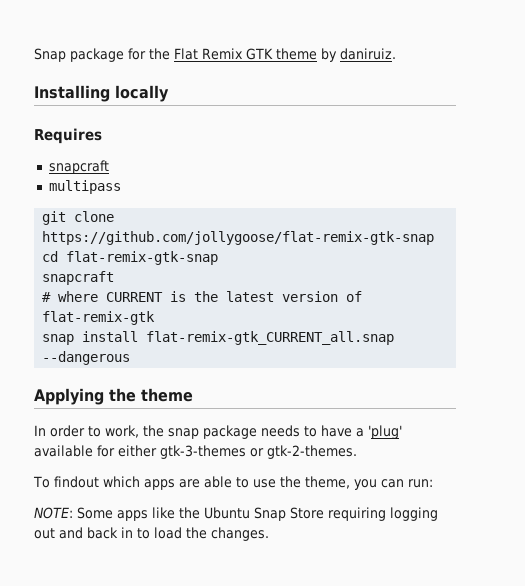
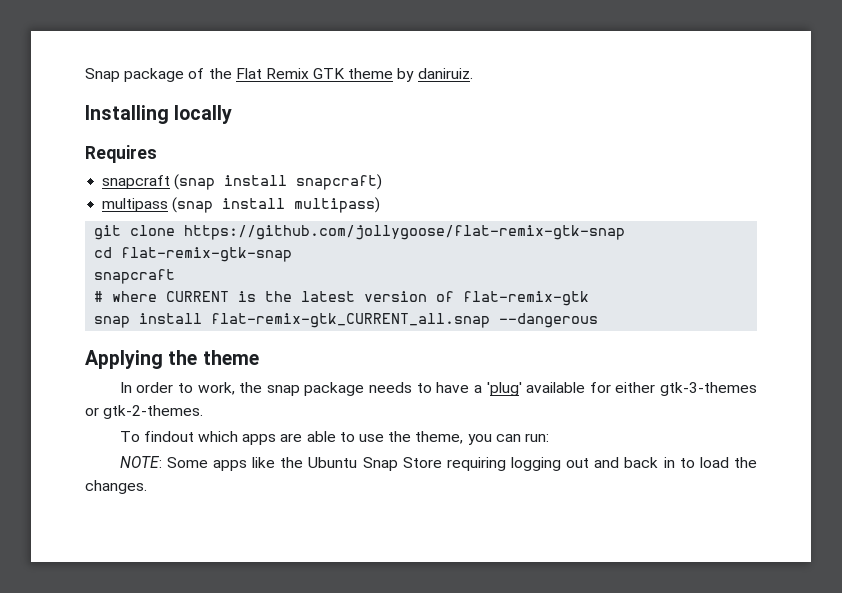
[128,48,146,60] for -> [188,68,205,79] of
[48,180,121,194] // multipass -> [174,174,383,190] [102,197,381,213] (snap install snapcraft) // multipass (snap install multipass)

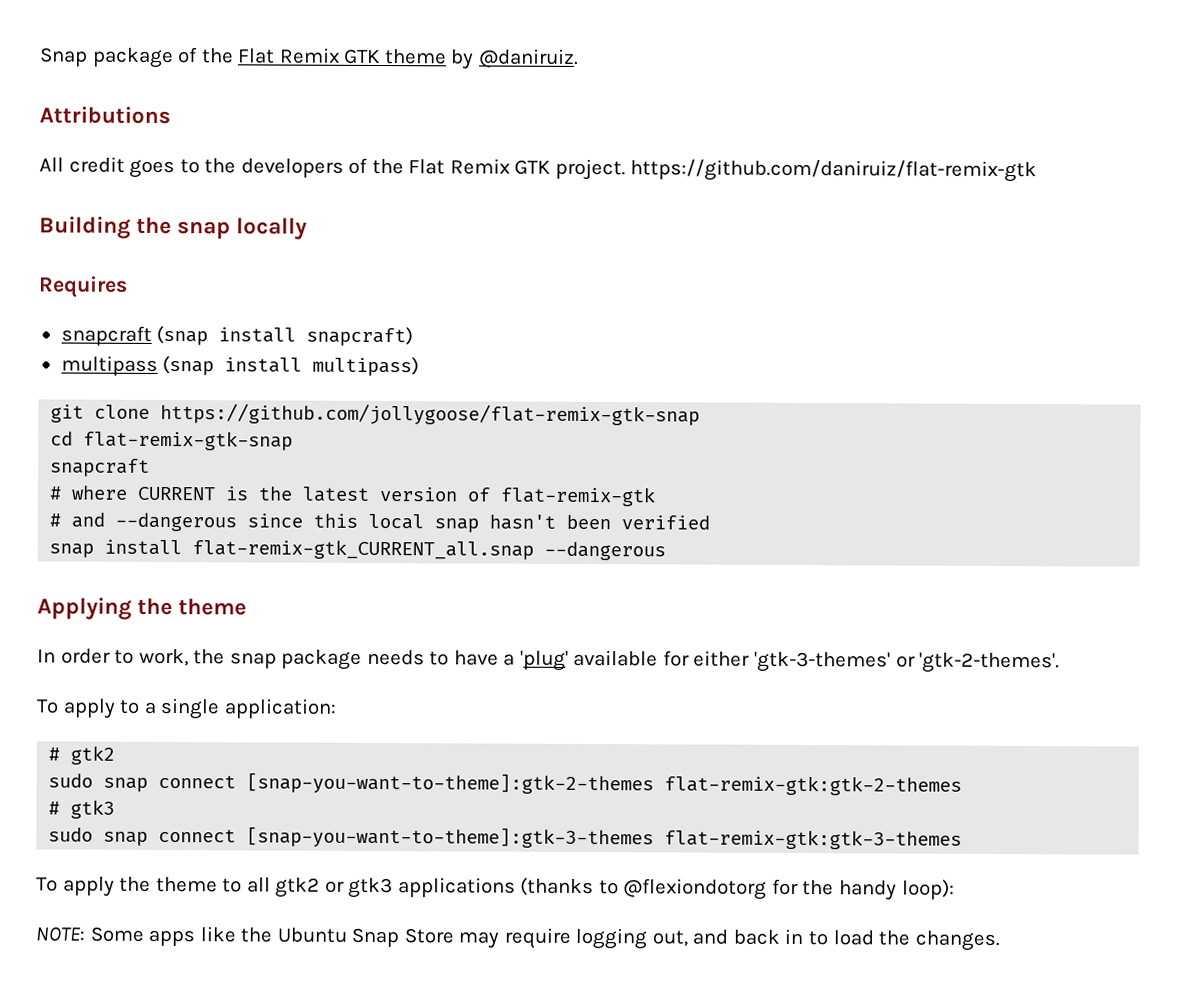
[417,68,473,79] [85,105,169,124] daniruiz. // Installing -> [478,48,579,68] [39,106,171,125] [39,156,1038,183] [39,216,232,240] @daniruiz. // Attributions // All credit goes to the developers of the Flat Remix GTK project. https://github.com/daniruiz/flat-remix-gtk // Building the snap
(590, 298) none -> [49,512,711,533] // # and --dangerous since this local snap hasn't been verified
[660,382,757,396] [85,405,204,419] [119,431,549,445] gtk-3-themes or gtk-2-themes. // To findout which apps are able to use the theme, you can run: -> [754,651,1061,674] [36,697,337,720] [48,745,116,765] [48,772,963,796] [48,799,116,819] [48,826,963,850] [36,876,955,901] 'gtk-3-themes' or 'gtk-2-themes'. // To apply to a single application: // # gtk2 // sudo snap connect [snap-you-want-to-theme]:gtk-2-themes flat-remix-gtk:gtk-2-themes // # gtk3 // sudo snap connect [snap-you-want-to-theme]:gtk-3-themes flat-remix-gtk:gtk-3-themes // To apply the theme to all gtk2 or gtk3 applications (thanks to @flexiondotorg for the handy loop):
[446,457,590,471] requiring logging out -> [458,927,688,950] may require logging out,

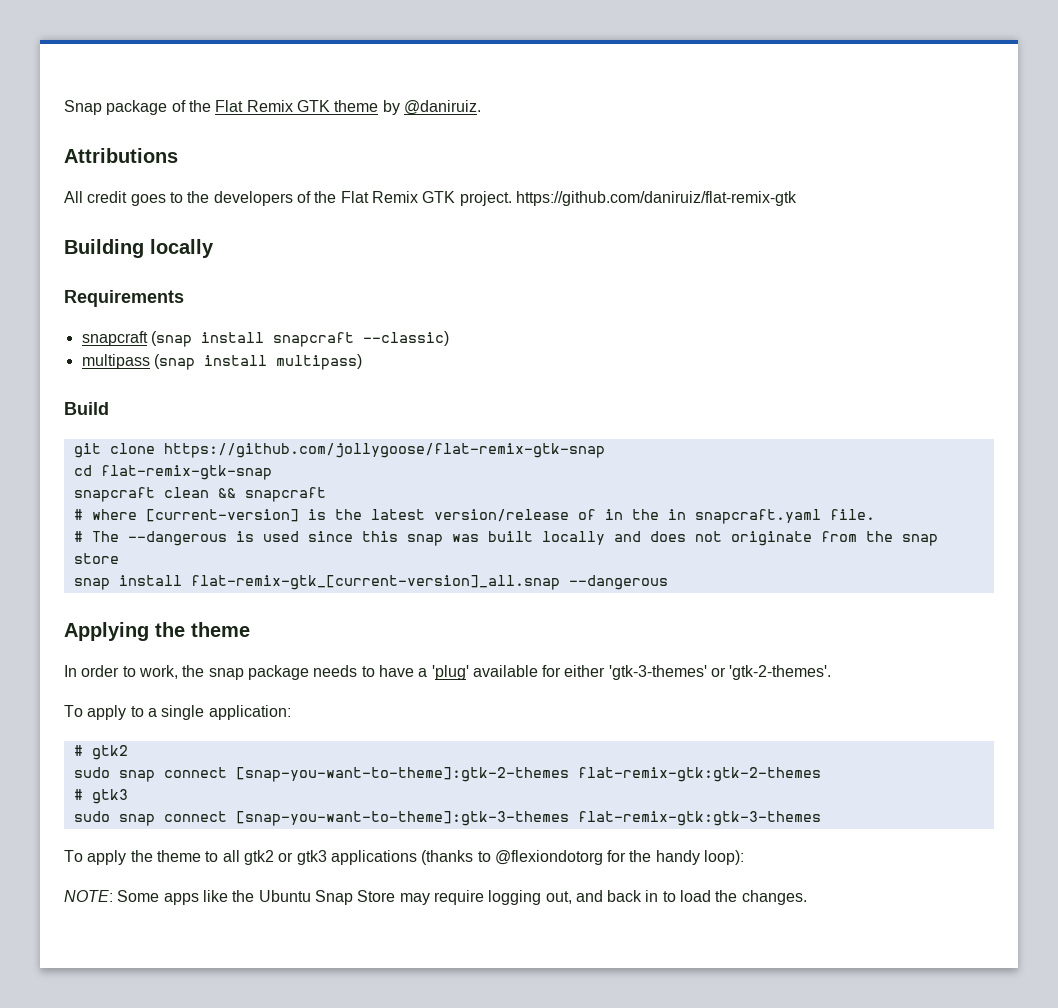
[136,216,232,240] the snap -> (144, 248) none
[38,275,128,298] Requires -> [64,290,184,307] Requirements
[306,326,414,347] snapcraft) -> [272,331,449,347] snapcraft --classic)
(420, 366) none -> [64,402,109,415] // Build
(151, 467) none -> [163,487,326,502] clean && snapcraft
[137,486,217,501] CURRENT -> [145,509,299,522] [current-version]
[379,486,657,507] [49,512,711,533] version of flat-remix-gtk // # and --dangerous since this local snap hasn't been verified -> [433,509,875,524] [73,531,938,546] [73,553,119,564] version/release of in the in snapcraft.yaml file. // # The --dangerous is used since this snap was built locally and does not originate from the snap store
[192,539,535,560] flat-remix-gtk_CURRENT_all.snap -> [190,575,560,590] flat-remix-gtk_[current-version]_all.snap

